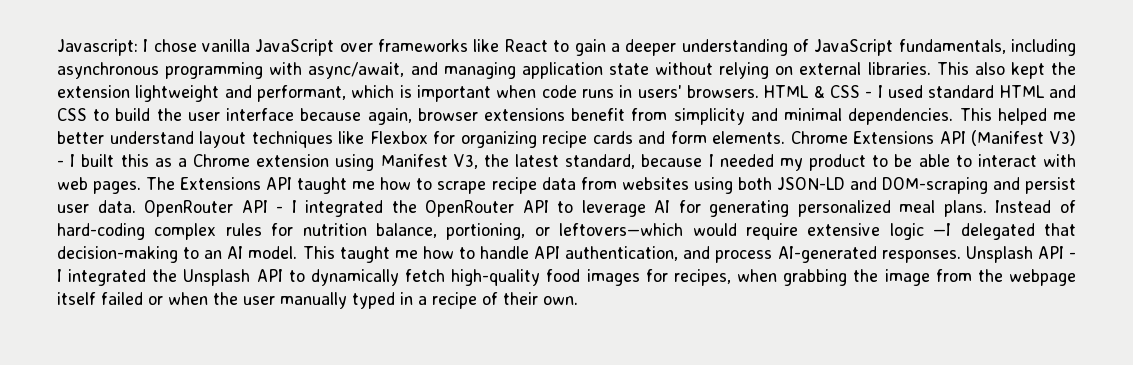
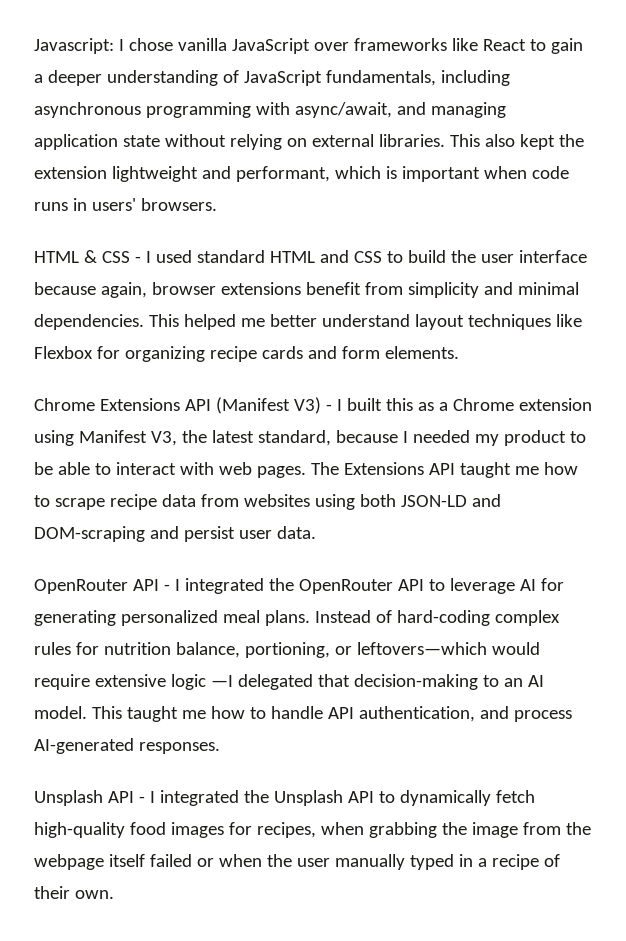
(759, 91) none -> (217, 204) //
(786, 137) none -> (459, 352) //
(136, 206) none -> (316, 532) //
(961, 256) none -> (220, 748) //

